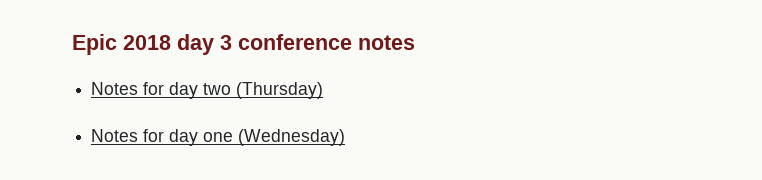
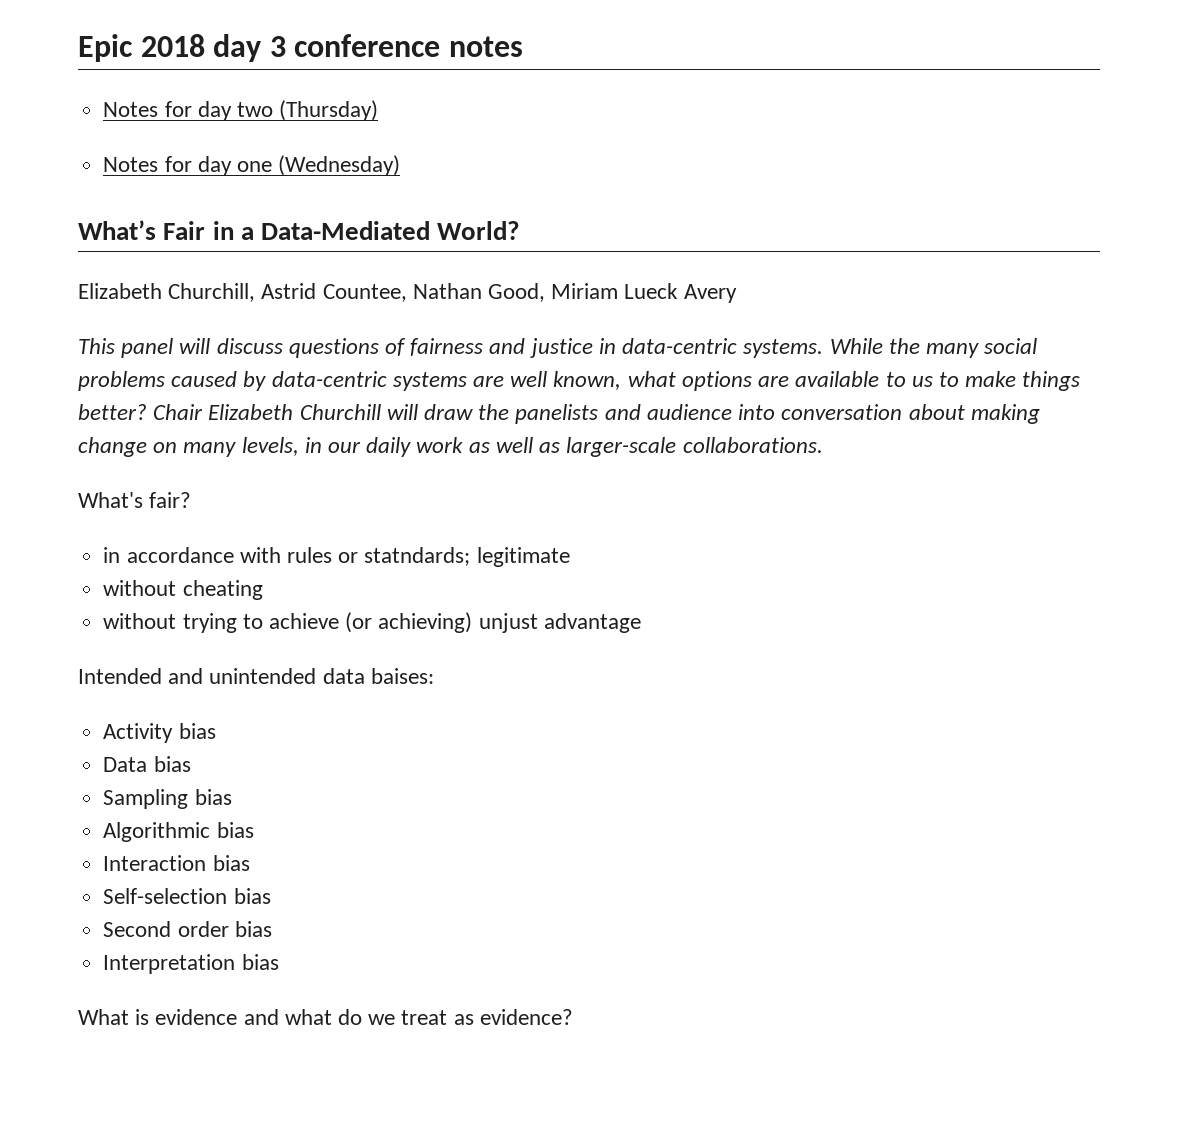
(346, 137) none -> [78,220,521,240] [78,283,737,303] [78,338,1038,358] [78,371,1081,391] [78,404,1040,424] [78,437,823,457] [78,492,192,508] [103,547,570,567] [103,580,263,600] [103,612,641,633] [78,668,434,684] [103,723,216,743] [103,756,191,772] [103,789,232,809] [103,822,254,842] [103,855,250,871] [103,888,271,904] [103,921,272,937] [103,954,279,974] [78,1009,573,1025] // What’s Fair in a Data-Mediated World? // Elizabeth Churchill, Astrid Countee, Nathan Good, Miriam Lueck Avery // This panel will discuss questions of fairness and justice in data-centric systems. While the many social problems caused by data-centric systems are well known, what options are available to us to make things better? Chair Elizabeth Churchill will draw the panelists and audience into conversation about making change on many levels, in our daily work as well as larger-scale collaborations. // What's fair? // in accordance with rules or statndards; legitimate // without cheating // without trying to achieve (or achieving) unjust advantage // Intended and unintended data baises: // Activity bias // Data bias // Sampling bias // Algorithmic bias // Interaction bias // Self-selection bias // Second order bias // Interpretation bias // What is evidence and what do we treat as evidence?

